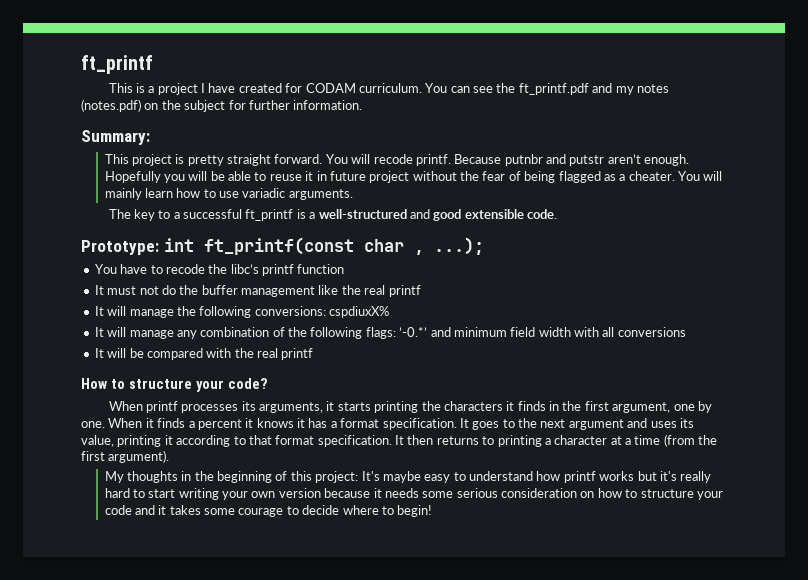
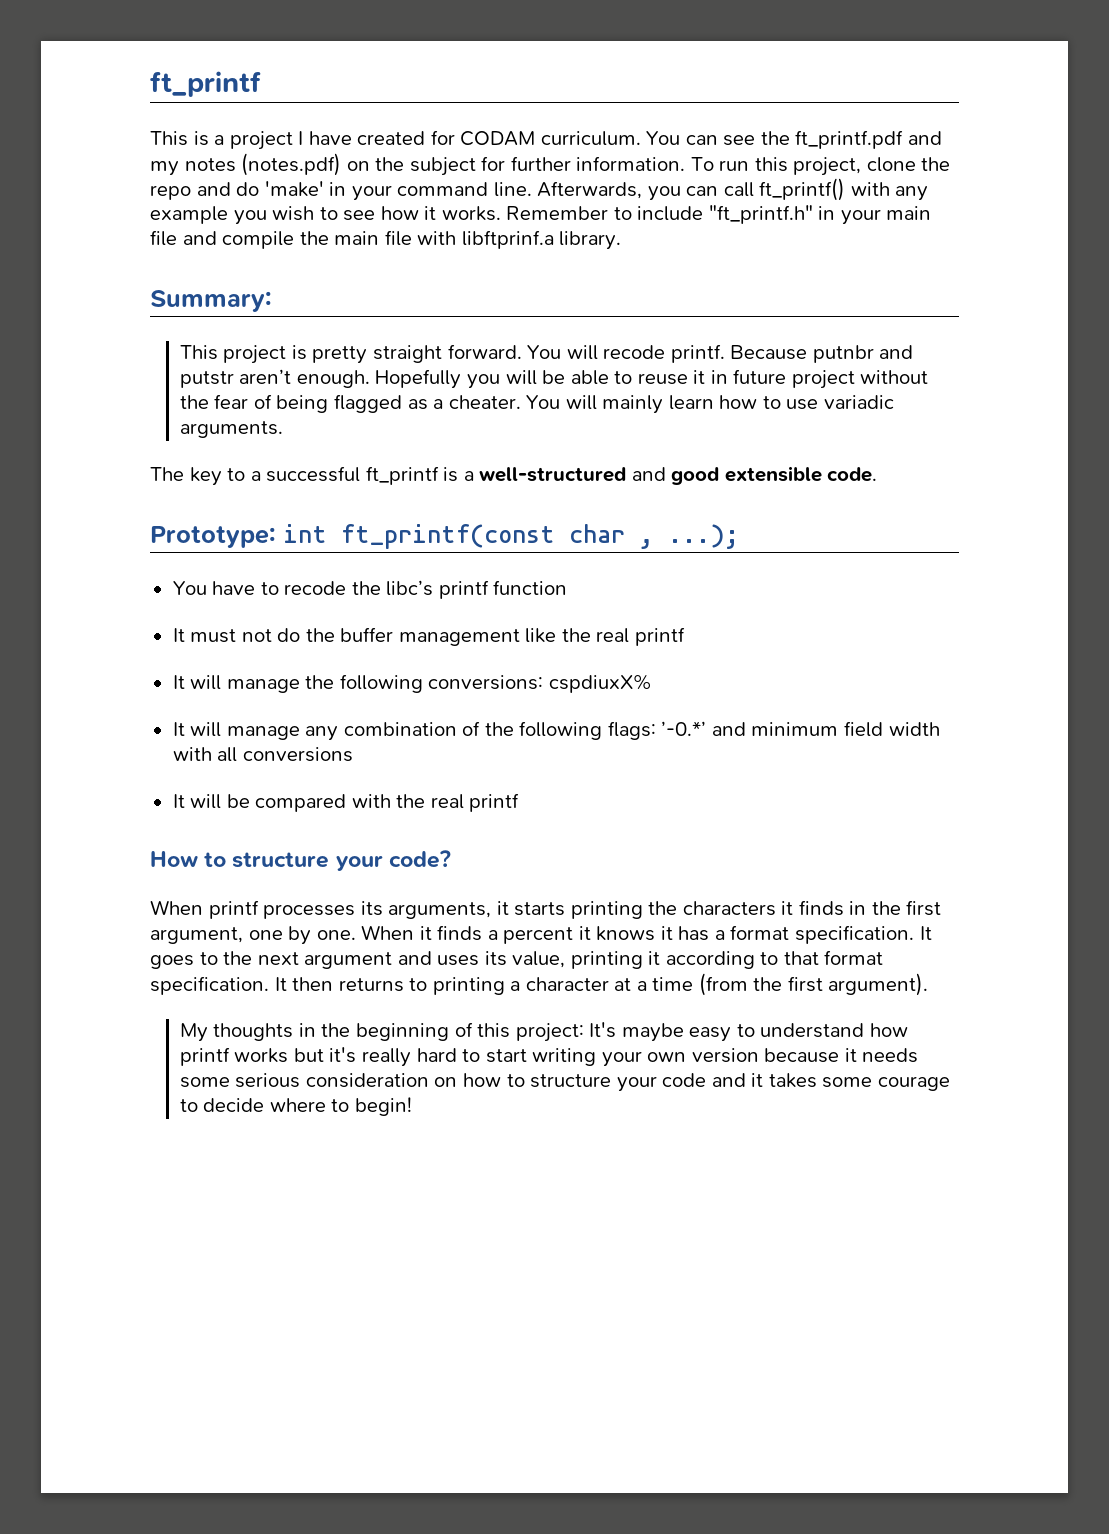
(363, 105) none -> [690,157,951,176] [150,178,929,201] [150,205,932,225] [150,230,622,250] To run this project, clone the repo and do 'make' in your command line. Afterwards, you can call ft_printf() with any example you wish to see how it works. Remember to include "ft_printf.h" in your main file and compile the main file with libftprinf.a library.

